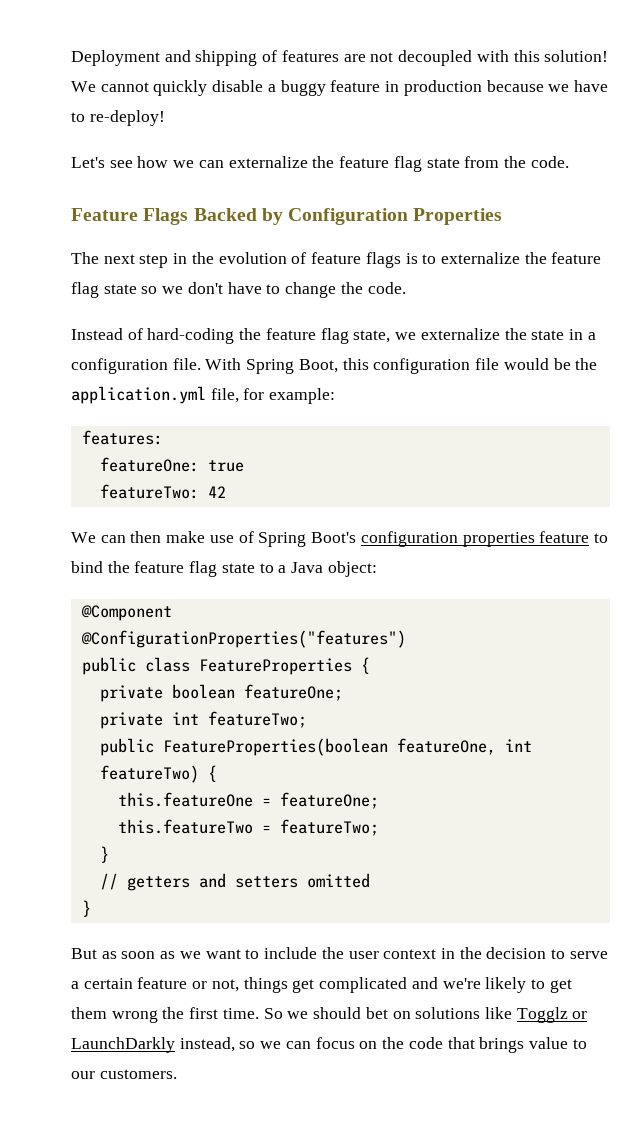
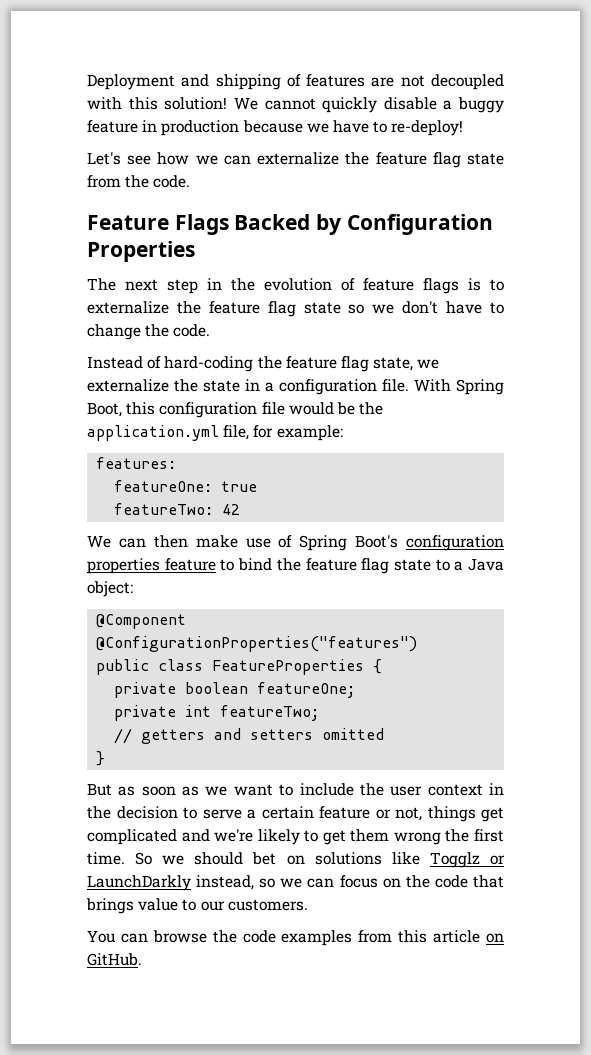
[99,738,532,756] [99,765,217,783] [117,792,379,809] [117,819,379,836] [99,846,109,863] // public FeatureProperties(boolean featureOne, int featureTwo) { // this.featureOne = featureOne; // this.featureTwo = featureTwo; // } -> (320, 713) none
(177, 1074) none -> [87,930,505,946] [87,953,142,966] // You can browse the code examples from this article on GitHub.

